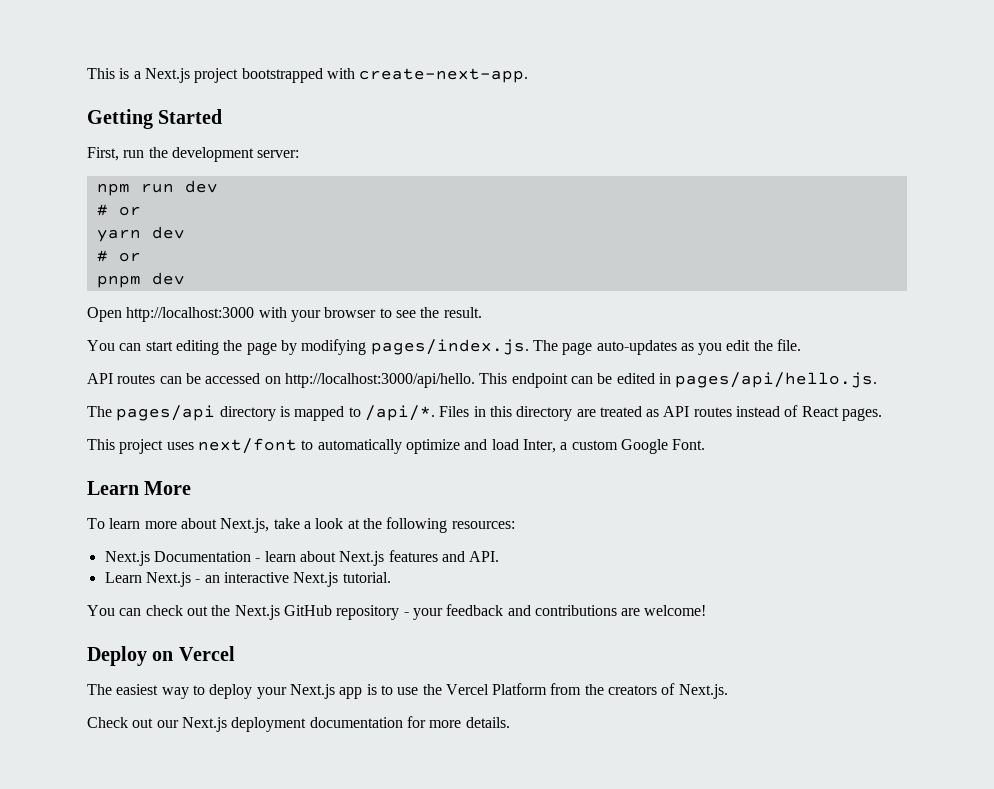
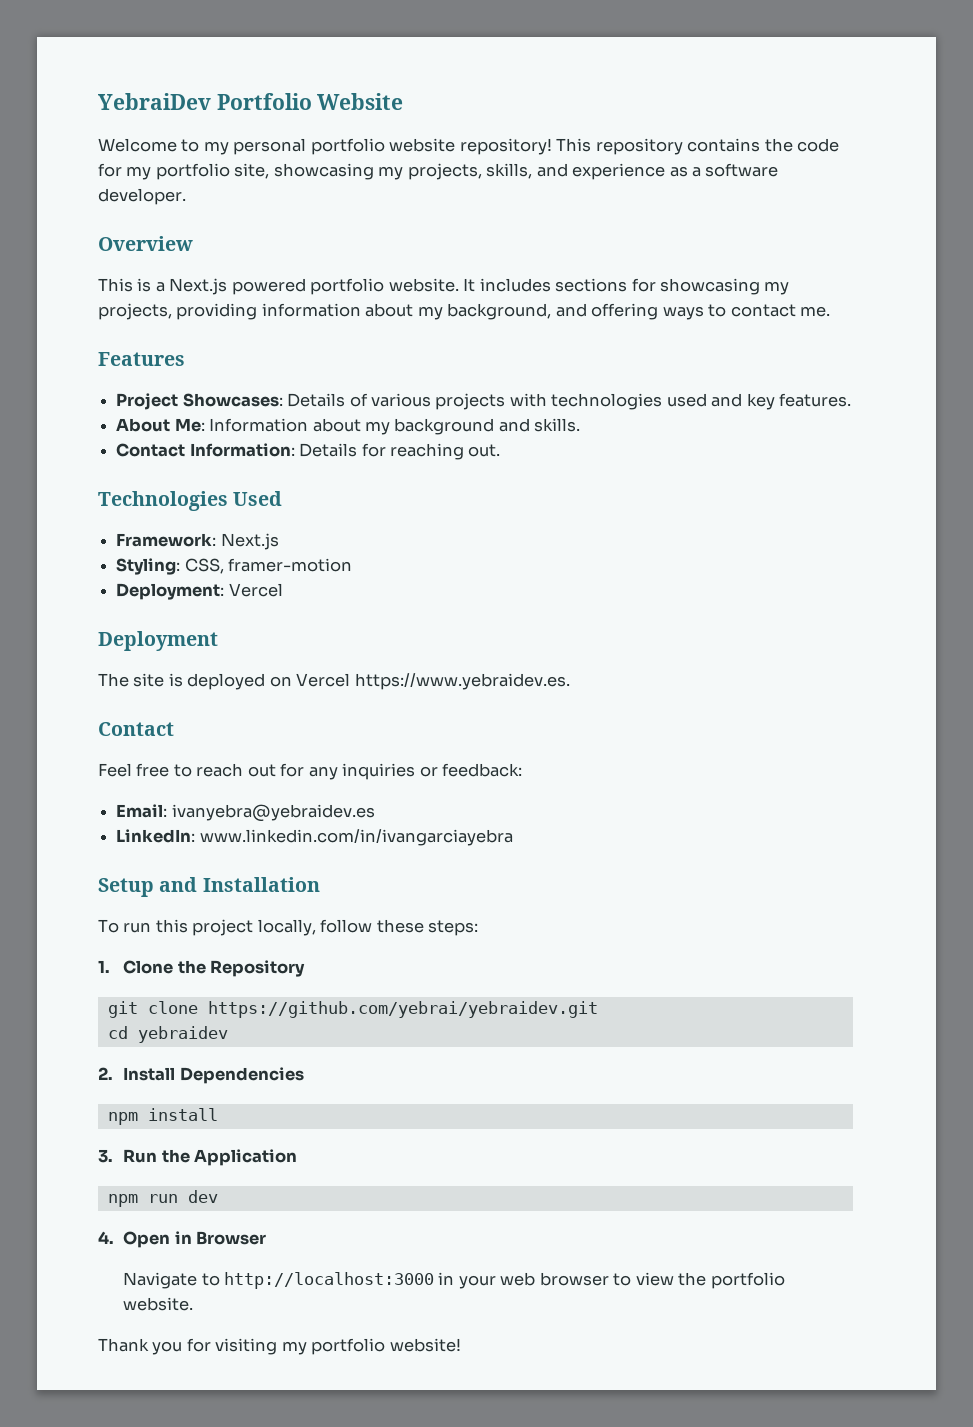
[87,68,529,83] [87,109,223,129] [87,147,300,162] [96,180,218,196] [96,204,141,216] [96,226,185,242] [96,250,141,262] [96,272,185,288] [87,307,482,322] [87,339,802,355] [87,372,878,388] [87,405,883,421] [87,438,706,454] [87,481,192,495] [87,517,515,533] [104,550,500,566] [104,572,391,587] [87,604,707,620] [87,646,235,666] [87,683,728,699] [87,716,510,732] This is a Next.js project bootstrapped with create-next-app. // Getting Started // First, run the development server: // npm run dev // # or // yarn dev // # or // pnpm dev // Open http://localhost:3000 with your browser to see the result. // You can start editing the page by modifying pages/index.js. The page auto-updates as you edit the file. // API routes can be accessed on http://localhost:3000/api/hello. This endpoint can be edited in pages/api/hello.js. // The pages/api directory is mapped to /api/*. Files in this directory are treated as API routes instead of React pages. // This project uses next/font to automatically optimize and load Inter, a custom Google Font. // Learn More // To learn more about Next.js, take a look at the following resources: // Next.js Documentation - learn about Next.js features and API. // Learn Next.js - an interactive Next.js tutorial. // You can check out the Next.js GitHub repository - your feedback and contributions are welcome! // Deploy on Vercel // The easiest way to deploy your Next.js app is to use the Vercel Platform from the creators of Next.js. // Check out our Next.js deployment documentation for more details. -> [98,93,404,110] [98,138,840,155] [98,163,779,180] [98,188,186,205] [98,236,193,251] [98,278,790,295] [98,303,831,320] [98,352,185,366] [116,393,852,410] [116,418,581,435] [116,443,501,460] [98,491,283,511] [116,533,279,550] [116,558,353,575] [116,583,283,600] [98,631,218,651] [98,673,570,690] [98,722,174,736] [98,763,523,780] [116,804,375,822] [116,829,513,846] [98,877,320,897] [98,919,479,936] [98,960,306,977] [107,1001,598,1018] [107,1026,228,1043] [98,1067,304,1084] [107,1108,218,1125] [98,1149,298,1166] [107,1190,218,1207] [98,1231,267,1248] [123,1272,785,1289] [123,1297,194,1311] [98,1338,461,1355] YebraiDev Portfolio Website // Welcome to my personal portfolio website repository! This repository contains the code for my portfolio site, showcasing my projects, skills, and experience as a software developer. // Overview // This is a Next.js powered portfolio website. It includes sections for showcasing my projects, providing information about my background, and offering ways to contact me. // Features // Project Showcases: Details of various projects with technologies used and key features. // About Me: Information about my background and skills. // Contact Information: Details for reaching out. // Technologies Used // Framework: Next.js // Styling: CSS, framer-motion // Deployment: Vercel // Deployment // The site is deployed on Vercel https://www.yebraidev.es. // Contact // Feel free to reach out for any inquiries or feedback: // Email: ivanyebra@yebraidev.es // LinkedIn: www.linkedin.com/in/ivangarciayebra // Setup and Installation // To run this project locally, follow these steps: // 1. Clone the Repository // git clone https://github.com/yebrai/yebraidev.git // cd yebraidev // 2. Install Dependencies // npm install // 3. Run the Application // npm run dev // 4. Open in Browser // Navigate to http://localhost:3000 in your web browser to view the portfolio website. // Thank you for visiting my portfolio website!

